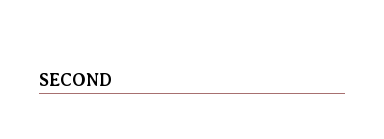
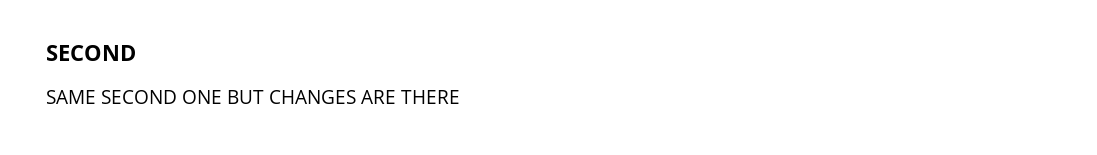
[39,73,112,86] SECOND -> [46,45,136,61] [46,90,460,104] SECOND // SAME SECOND ONE BUT CHANGES ARE THERE

